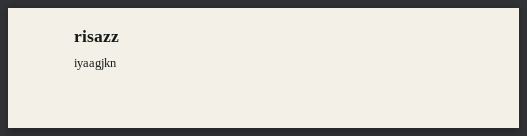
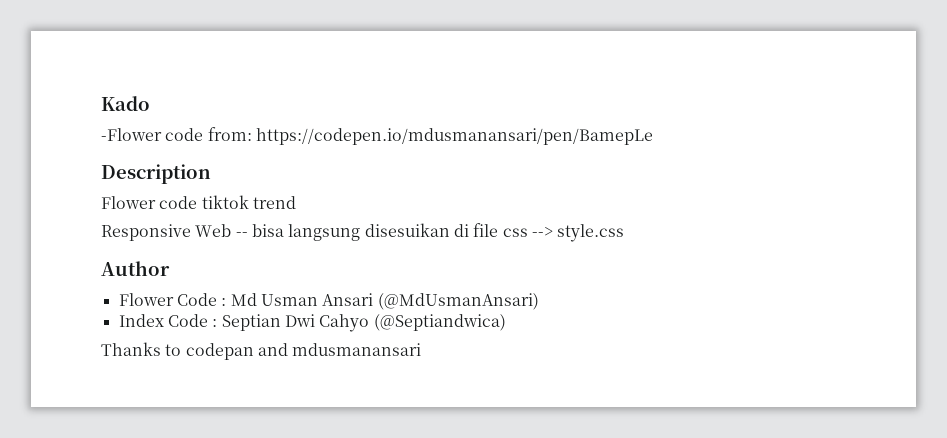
[74,30,119,42] [74,58,117,70] risazz // iyaagjkn -> [101,96,150,111] [101,127,653,145] [101,164,211,184] [101,195,296,209] [101,223,625,242] [101,261,170,276] [118,293,539,310] [118,314,506,332] [101,342,422,360] Kado // -Flower code from: https://codepen.io/mdusmanansari/pen/BamepLe // Description // Flower code tiktok trend // Responsive Web -- bisa langsung disesuikan di file css --> style.css // Author // Flower Code : Md Usman Ansari (@MdUsmanAnsari) // Index Code : Septian Dwi Cahyo (@Septiandwica) // Thanks to codepan and mdusmanansari

